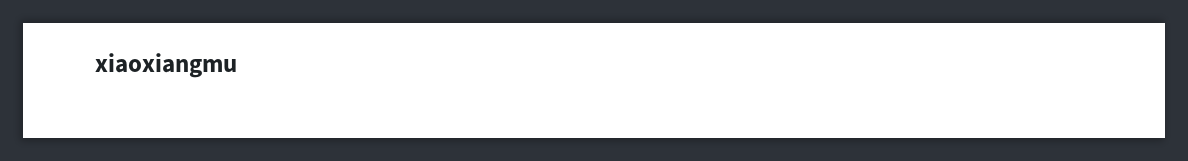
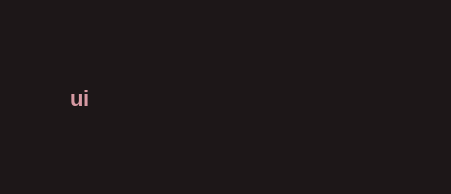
[95,53,237,78] xiaoxiangmu -> [70,90,89,106] ui

